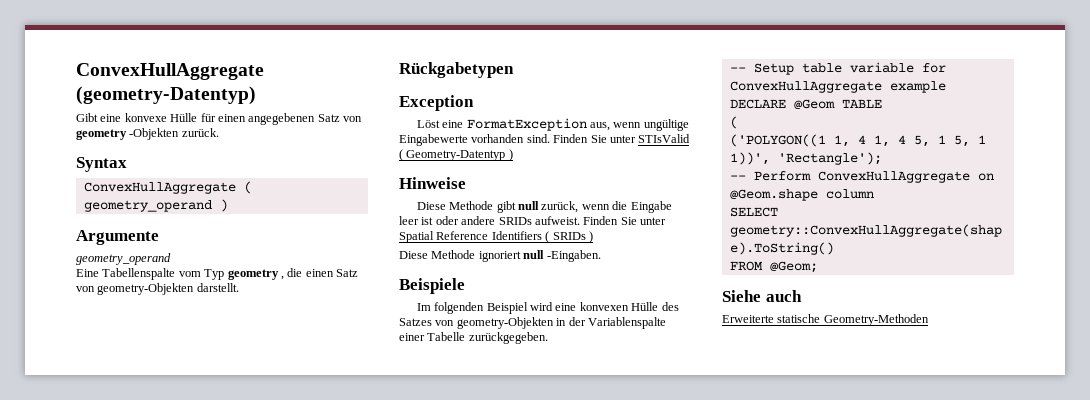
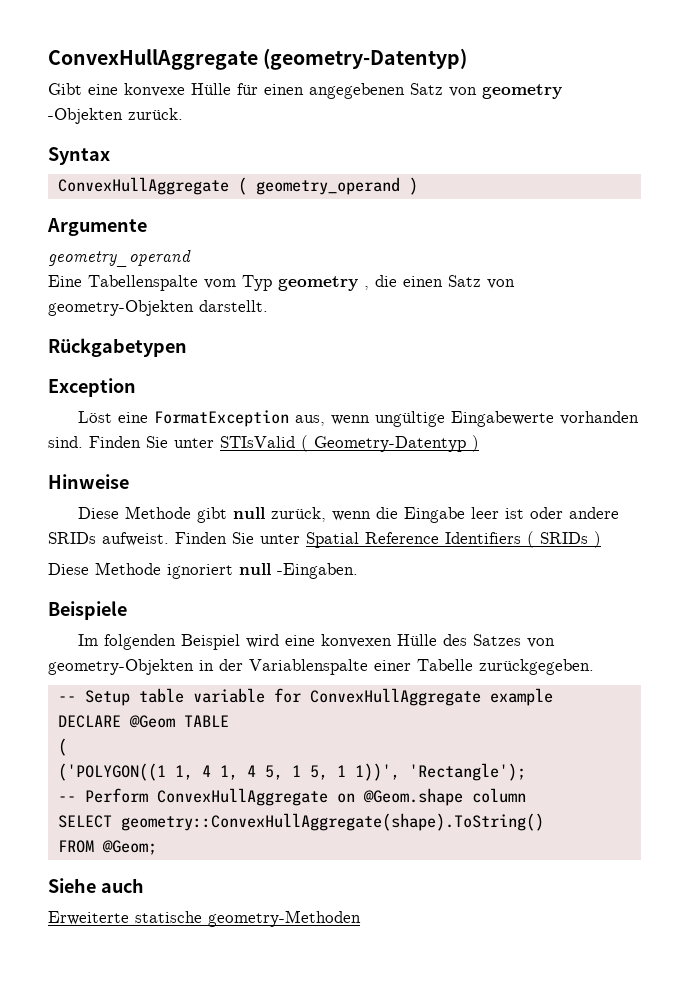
[823,314,929,326] Geometry-Methoden -> [208,910,361,927] geometry-Methoden

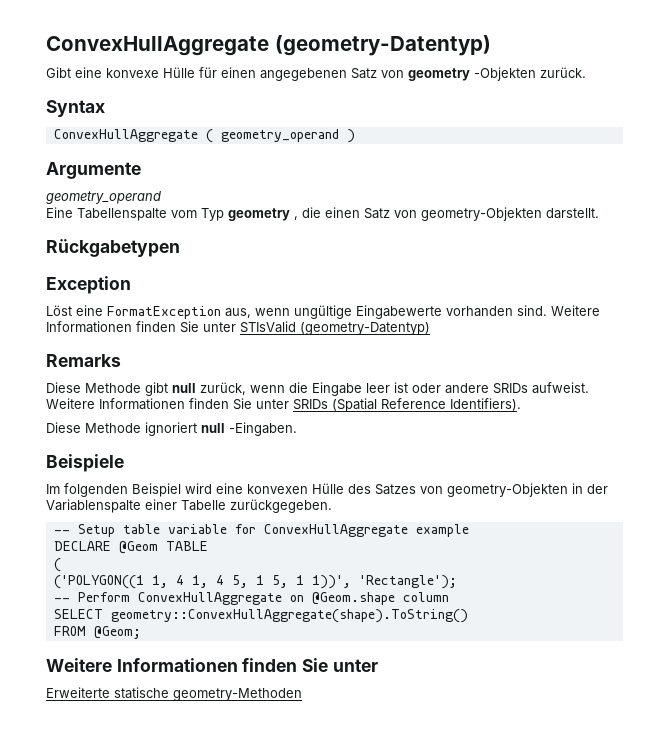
[89,435,479,452] [48,474,129,489] Finden Sie unter STIsValid ( Geometry-Datentyp ) // Hinweise -> [551,305,600,316] [46,321,430,335] [46,354,121,367] Weitere Informationen finden Sie unter STIsValid (geometry-Datentyp) // Remarks
[175,531,601,548] Finden Sie unter Spatial Reference Identifiers ( SRIDs ) -> [46,398,521,412] Weitere Informationen finden Sie unter SRIDs (Spatial Reference Identifiers).
[48,878,144,893] Siehe auch -> [46,658,378,672] Weitere Informationen finden Sie unter

